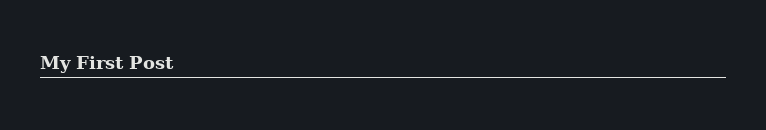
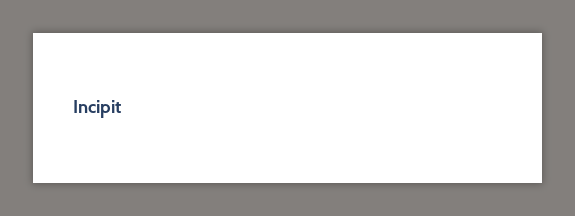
[40,56,174,73] My First Post -> [73,100,121,118] Incipit

